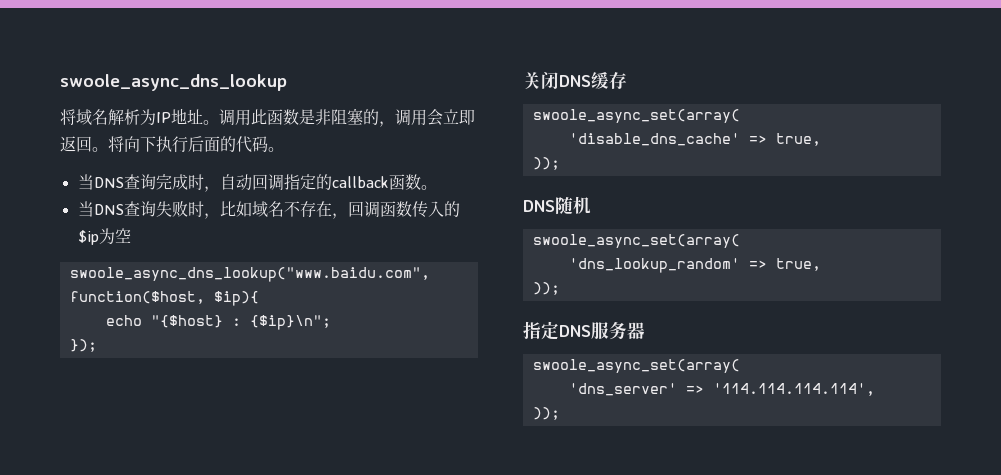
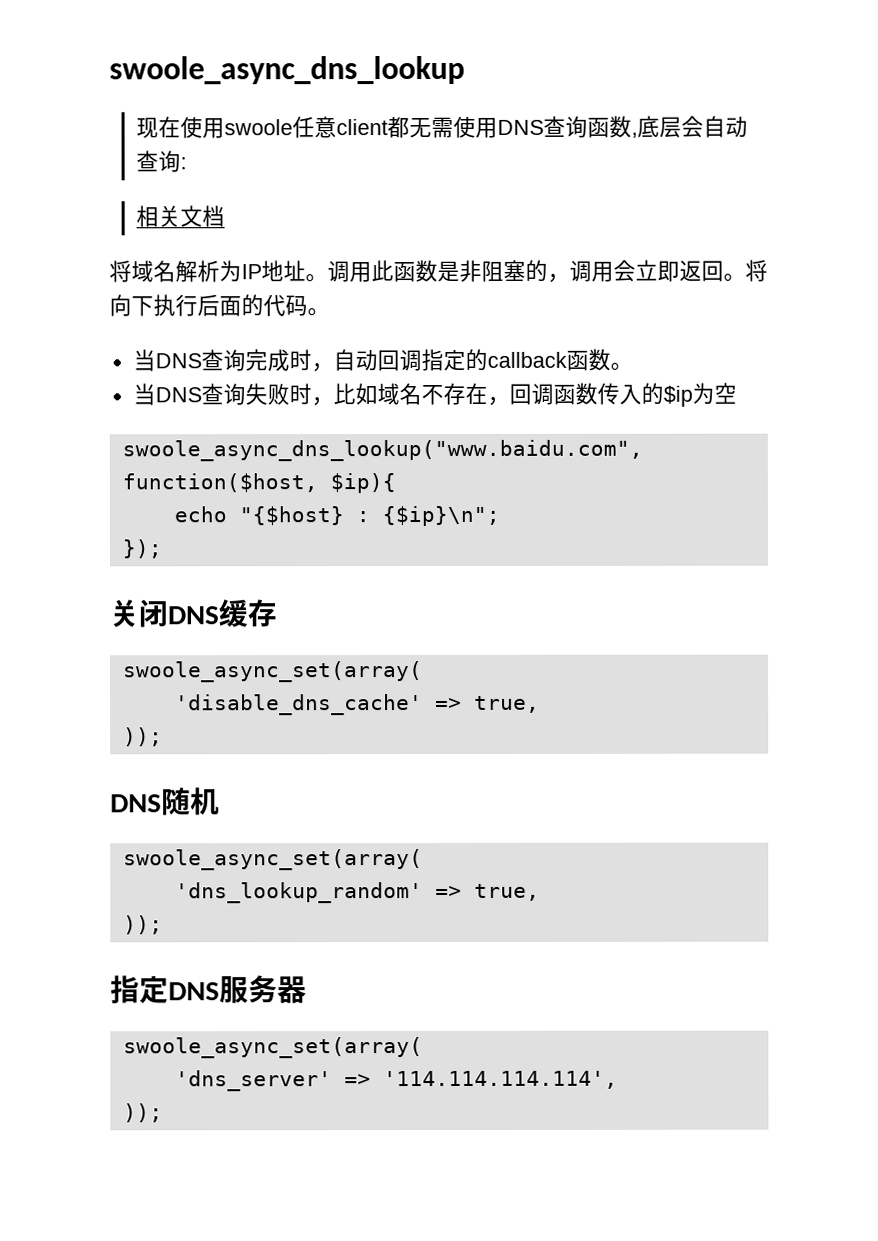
(287, 82) none -> [135,115,748,139] [135,150,187,173] [135,205,225,228] // 现在使用swoole任意client都无需使用DNS查询函数,底层会自动查询: // 相关文档

